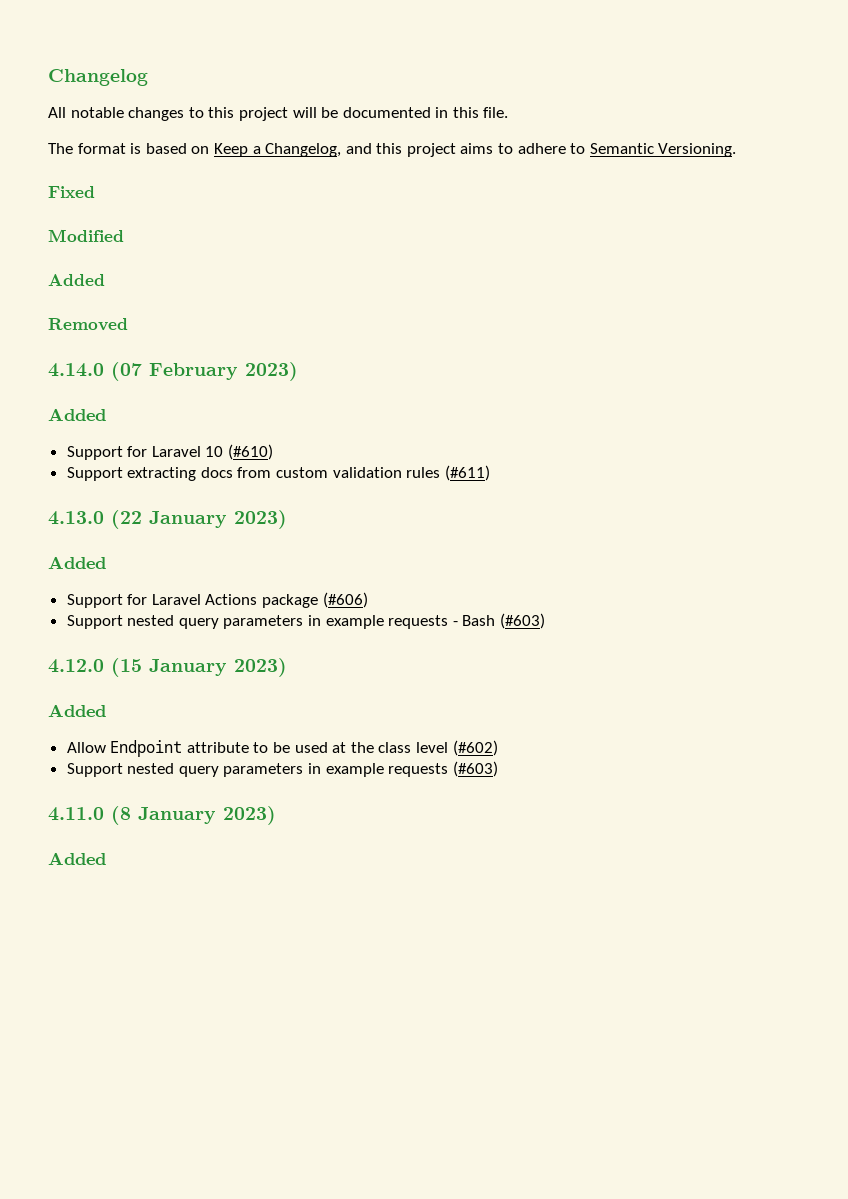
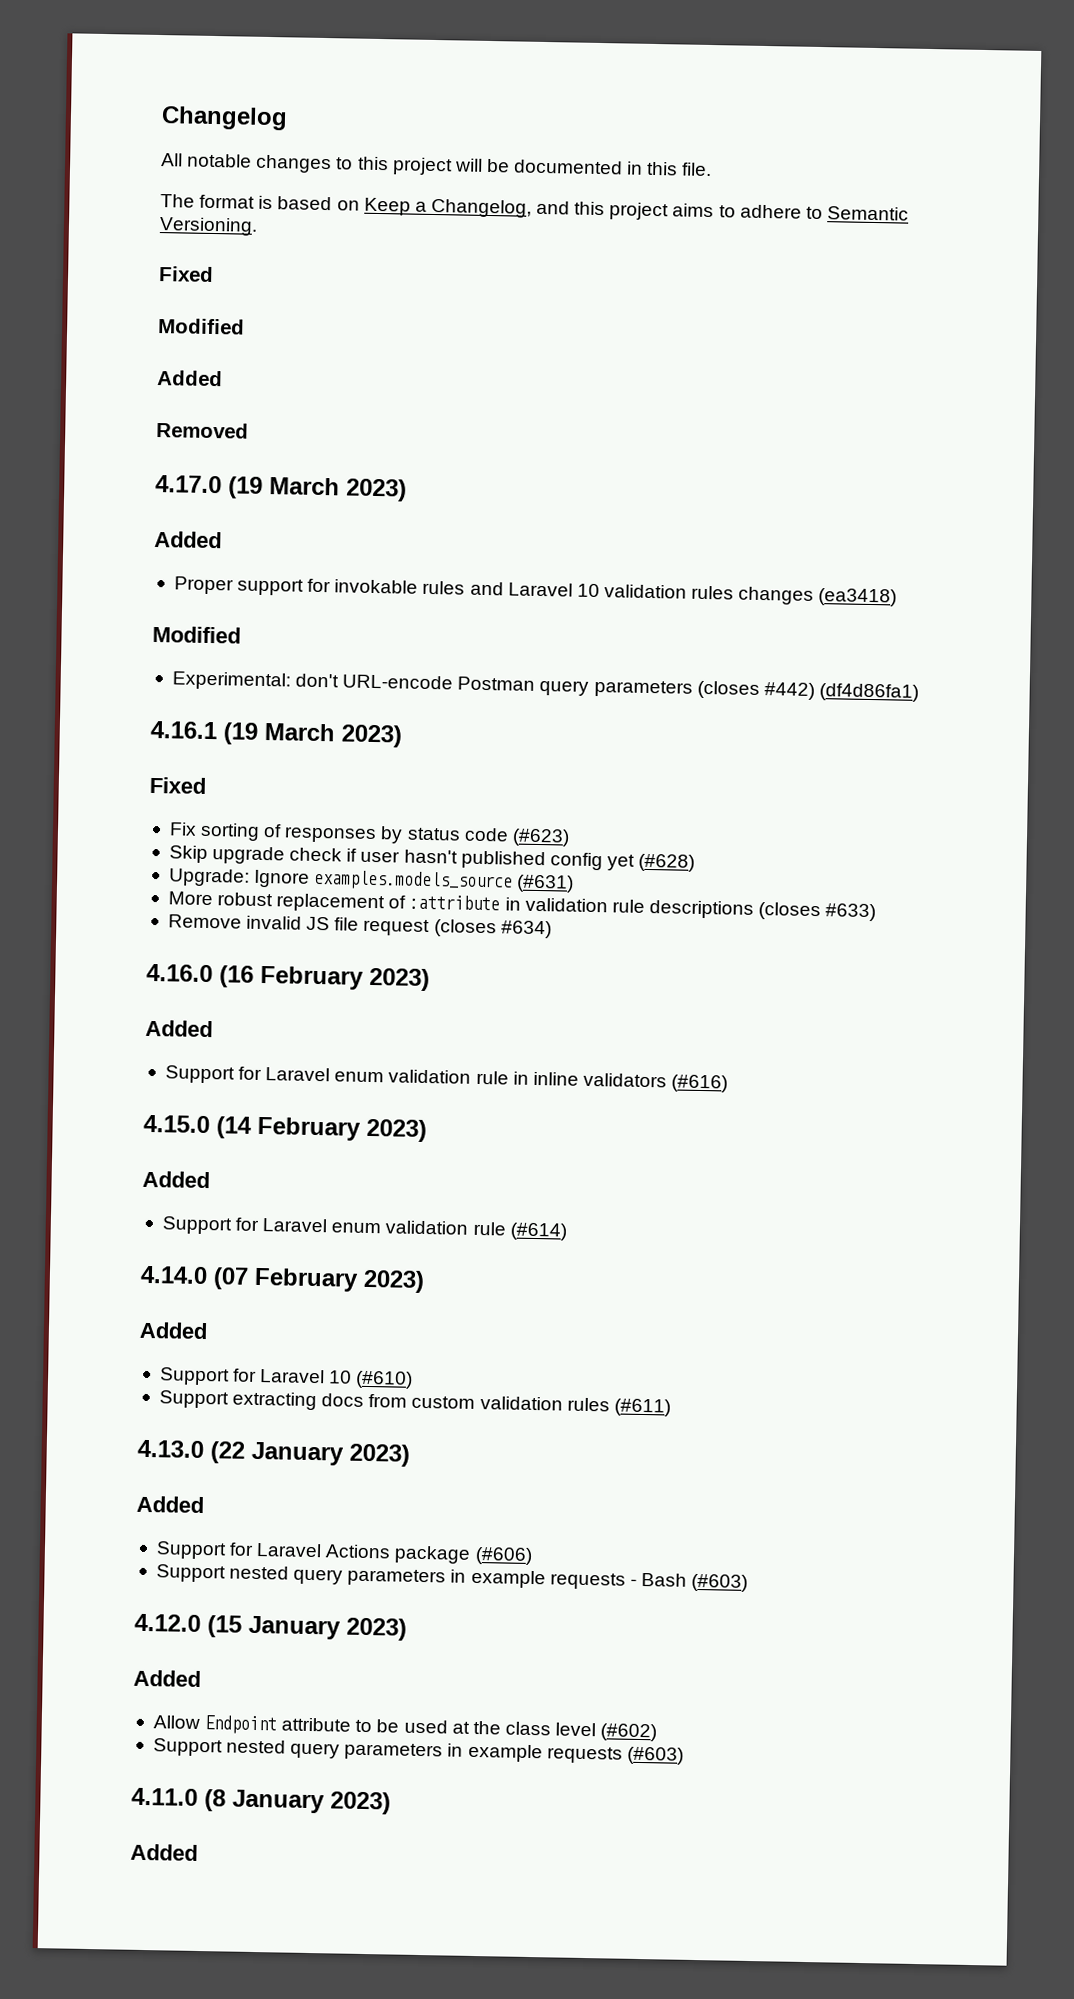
(128, 324) none -> [155,474,407,502] [154,530,222,549] [173,576,898,607] [152,625,241,644] [171,671,919,702] [150,720,402,748] [149,776,206,794] [168,822,570,847] [168,845,696,872] [168,868,575,893] [167,891,877,922] [167,914,552,939] [146,963,430,992] [145,1019,213,1038] [164,1065,729,1093] [143,1114,427,1143] [142,1170,210,1189] [161,1216,567,1241] // 4.17.0 (19 March 2023) // Added // Proper support for invokable rules and Laravel 10 validation rules changes (ea3418) // Modified // Experimental: don't URL-encode Postman query parameters (closes #442) (df4d86fa1) // 4.16.1 (19 March 2023) // Fixed // Fix sorting of responses by status code (#623) // Skip upgrade check if user hasn't published config yet (#628) // Upgrade: Ignore examples.models_source (#631) // More robust replacement of :attribute in validation rule descriptions (closes #633) // Remove invalid JS file request (closes #634) // 4.16.0 (16 February 2023) // Added // Support for Laravel enum validation rule in inline validators (#616) // 4.15.0 (14 February 2023) // Added // Support for Laravel enum validation rule (#614)

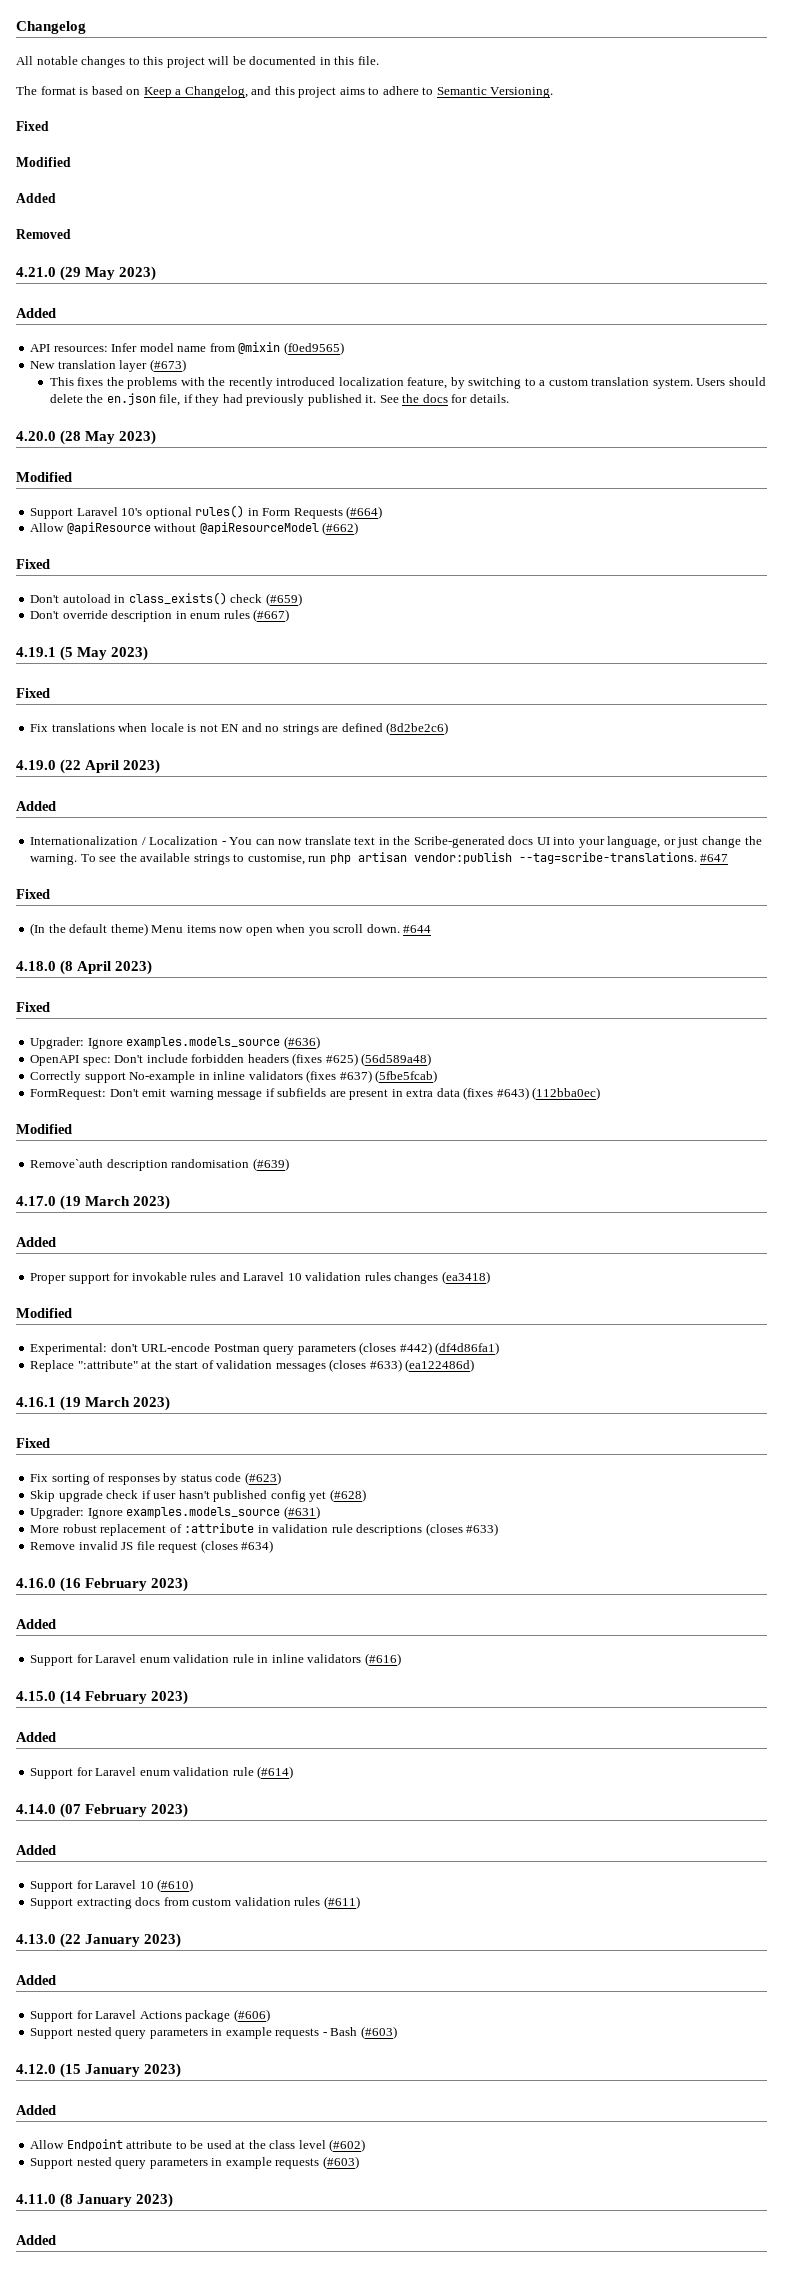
(249, 430) none -> [16,266,157,281] [16,308,56,318] [30,342,344,355] [30,359,186,372] [49,377,766,389] [49,393,509,406] [16,430,157,445] [16,472,72,482] [30,505,383,519] [30,522,359,535] [16,559,50,569] [30,592,302,606] [30,609,290,622] [16,646,149,661] [16,688,50,698] [30,722,449,735] [16,759,161,774] [16,801,56,811] [30,836,762,848] [30,852,729,865] [16,889,50,899] [30,923,432,936] [16,960,153,975] [16,1002,50,1012] [30,1036,320,1049] [30,1053,432,1066] [30,1070,438,1083] [30,1087,601,1100] [16,1124,72,1134] [30,1158,289,1171] // 4.21.0 (29 May 2023) // Added // API resources: Infer model name from @mixin (f0ed9565) // New translation layer (#673) // This fixes the problems with the recently introduced localization feature, by switching to a custom translation system. Users should delete the en.json file, if they had previously published it. See the docs for details. // 4.20.0 (28 May 2023) // Modified // Support Laravel 10's optional rules() in Form Requests (#664) // Allow @apiResource without @apiResourceModel (#662) // Fixed // Don't autoload in class_exists() check (#659) // Don't override description in enum rules (#667) // 4.19.1 (5 May 2023) // Fixed // Fix translations when locale is not EN and no strings are defined (8d2be2c6) // 4.19.0 (22 April 2023) // Added // Internationalization / Localization - You can now translate text in the Scribe-generated docs UI into your language, or just change the warning. To see the available strings to customise, run php artisan vendor:publish --tag=scribe-translations. #647 // Fixed // (In the default theme) Menu items now open when you scroll down. #644 // 4.18.0 (8 April 2023) // Fixed // Upgrader: Ignore examples.models_source (#636) // OpenAPI spec: Don't include forbidden headers (fixes #625) (56d589a48) // Correctly support No-example in inline validators (fixes #637) (5fbe5fcab) // FormRequest: Don't emit warning message if subfields are present in extra data (fixes #643) (112bba0ec) // Modified // Remove`auth description randomisation (#639)
(919, 692) none -> [30,1359,475,1372] // Replace ":attribute" at the start of validation messages (closes #633) (ea122486d)
[168,868,250,887] Upgrade: -> [30,1507,85,1519] Upgrader:

